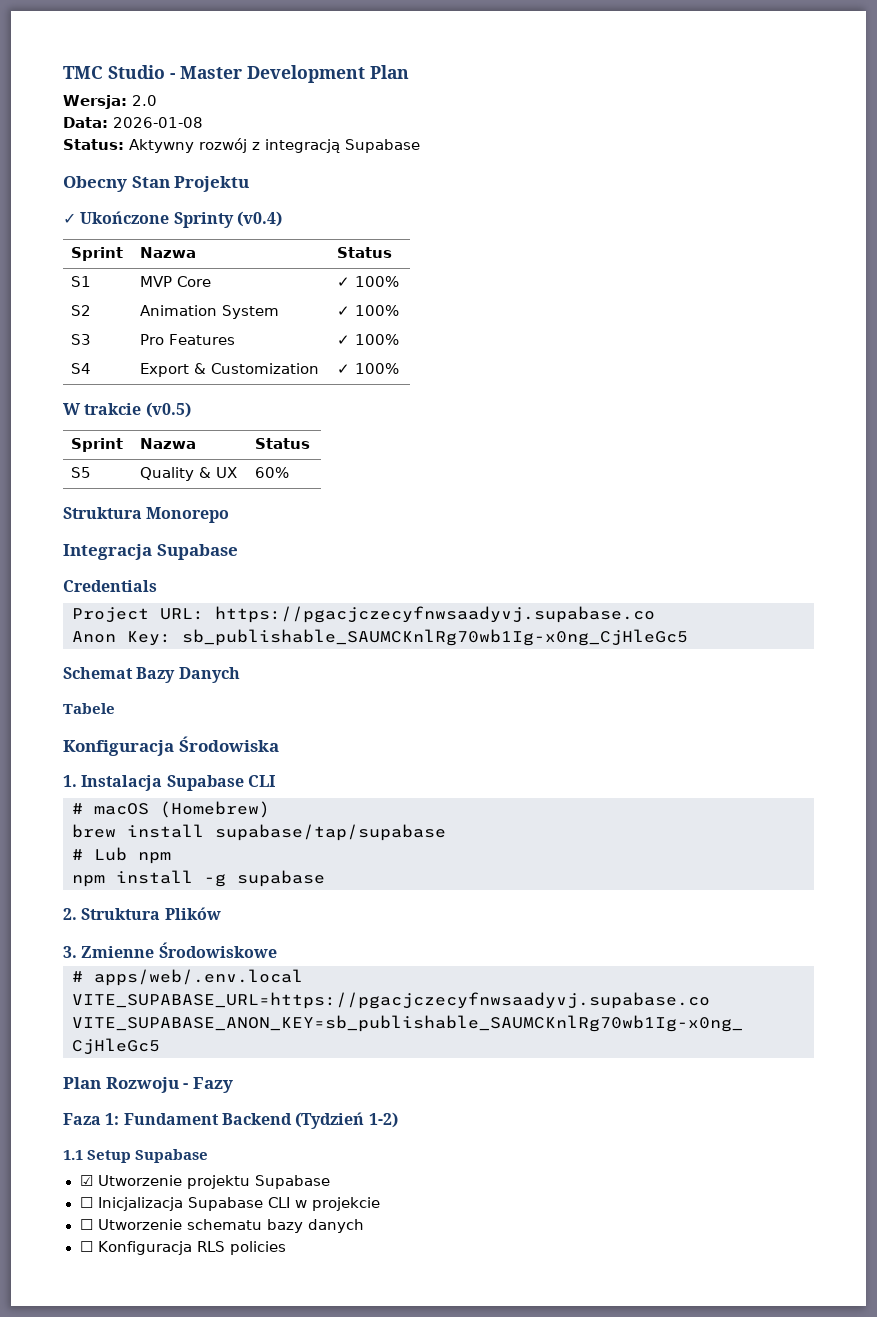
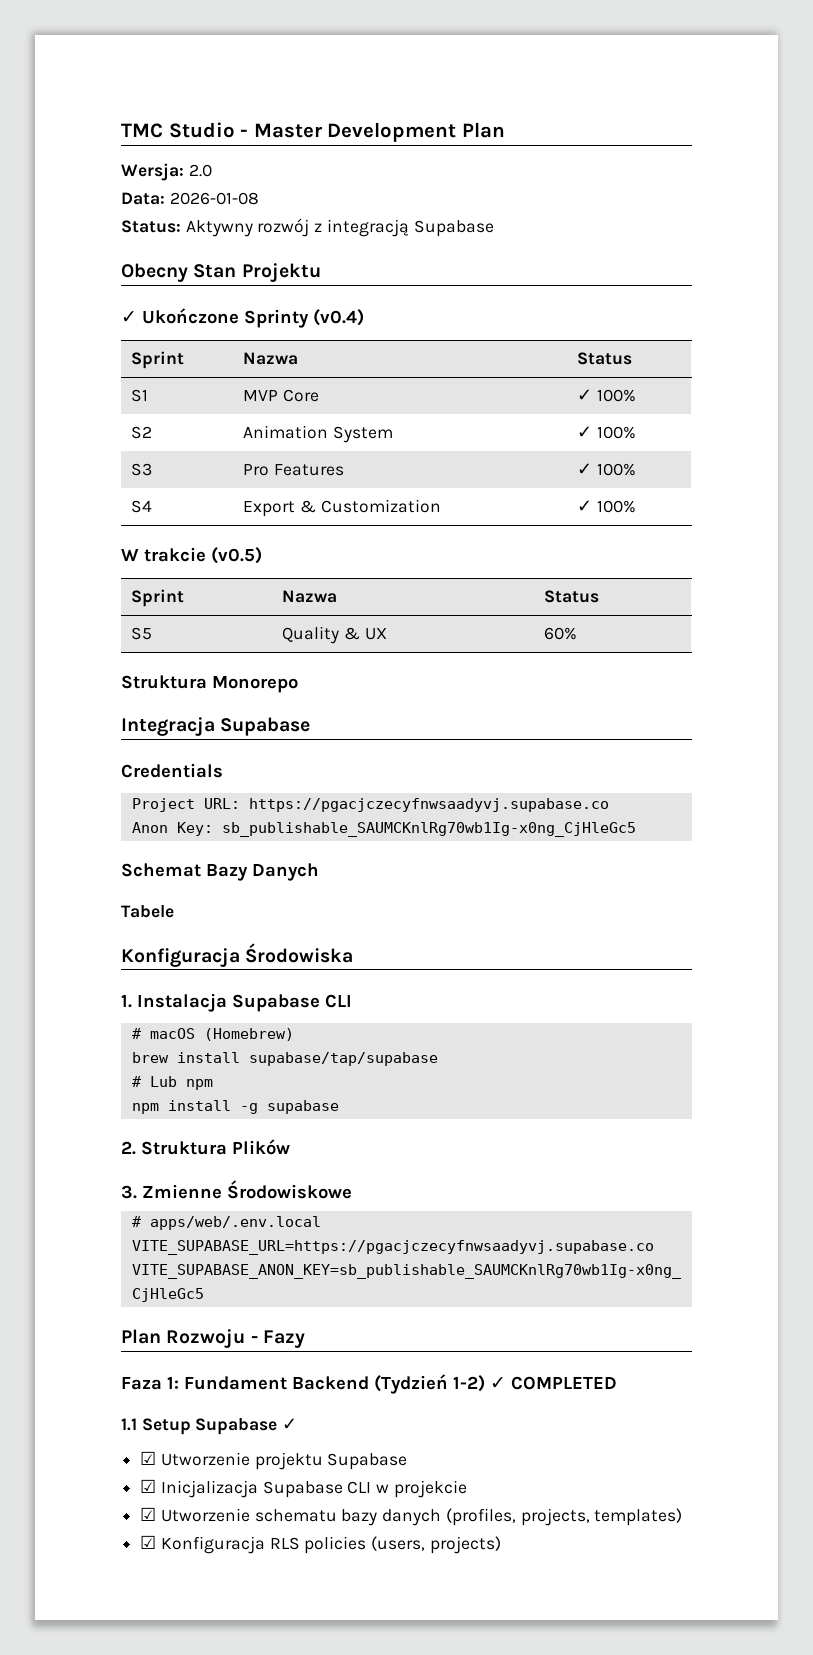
(398, 1120) none -> [490,1376,617,1390] ✓ COMPLETED
(209, 1156) none -> [282,1418,298,1430] ✓
[79,1197,93,1208] ☐ -> [140,1479,157,1493] ☑
[79,1219,93,1230] ☐ -> [140,1507,157,1521] ☑
[79,1241,93,1252] // ☐ -> [445,1508,683,1526] [140,1535,157,1549] (profiles, projects, templates) // ☑
(286, 1248) none -> [371,1536,501,1554] (users, projects)

